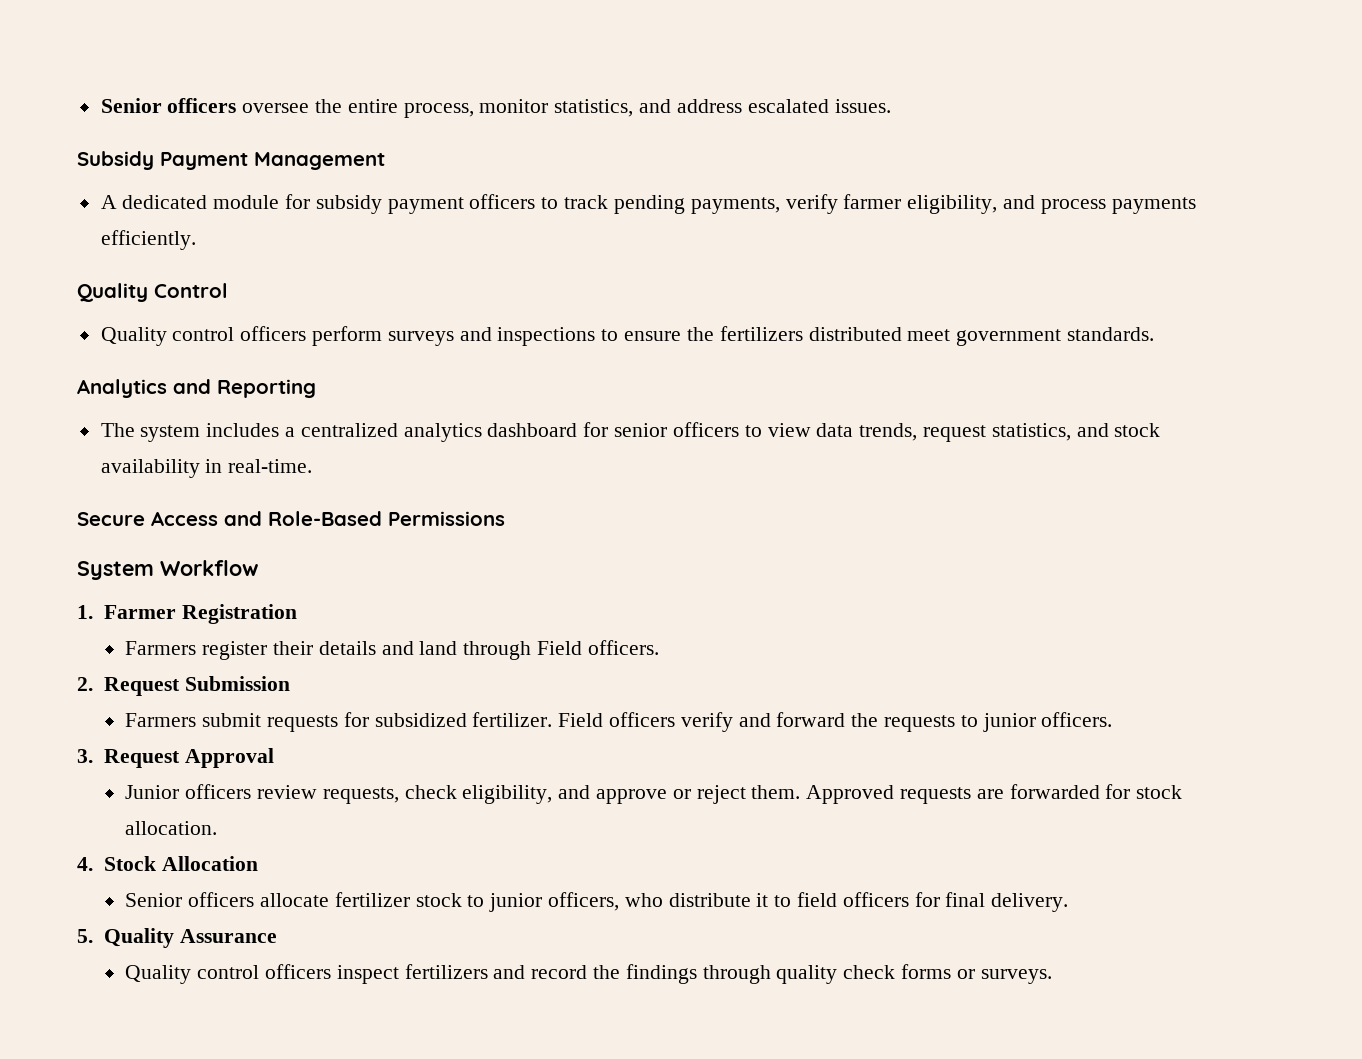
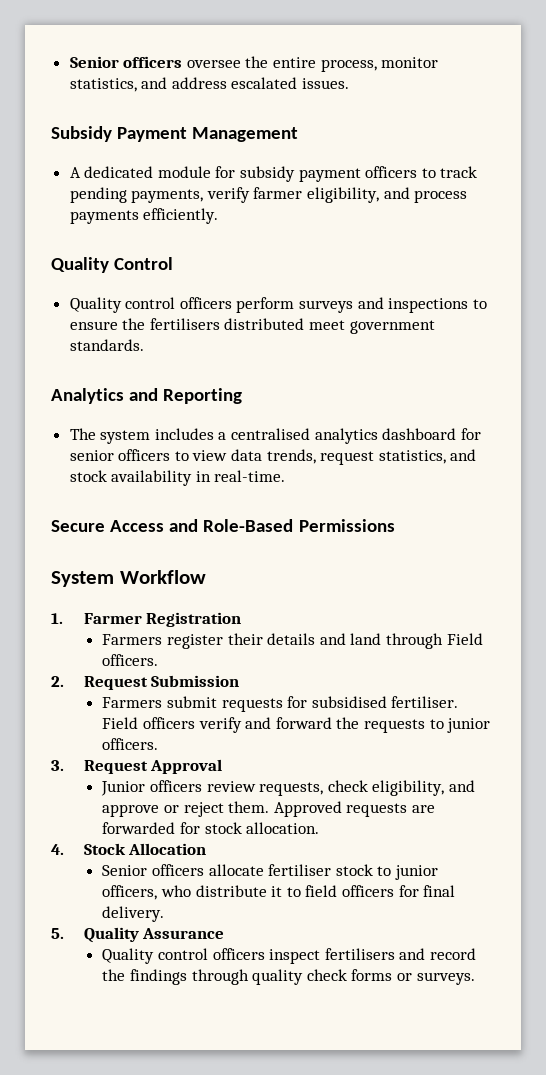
[719,326,803,341] fertilizers -> [149,318,220,330] fertilisers
[300,423,398,437] centralized -> [231,428,311,440] centralised
[374,712,553,727] subsidized fertilizer. -> [311,696,459,708] subsidised fertiliser.
[334,892,410,907] fertilizer -> [268,864,332,876] fertiliser
[404,964,488,979] fertilizers -> [324,948,395,960] fertilisers

